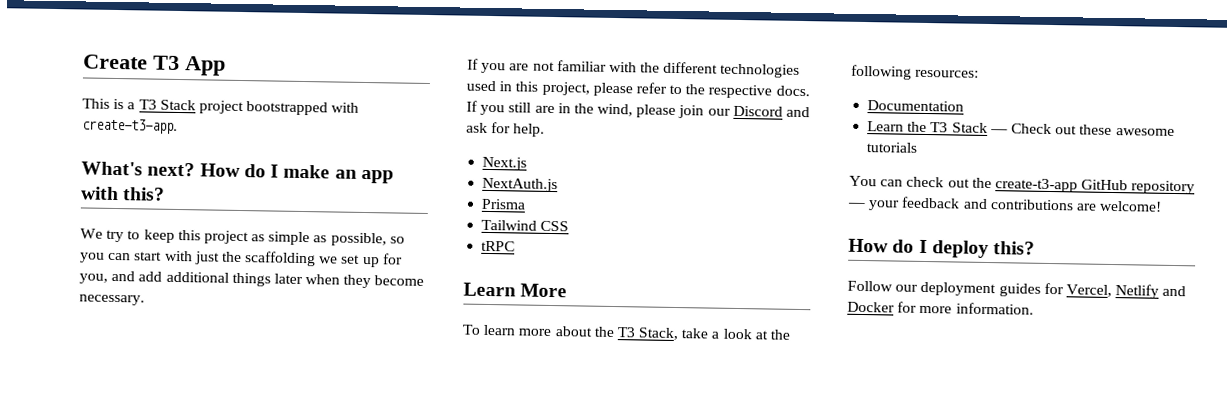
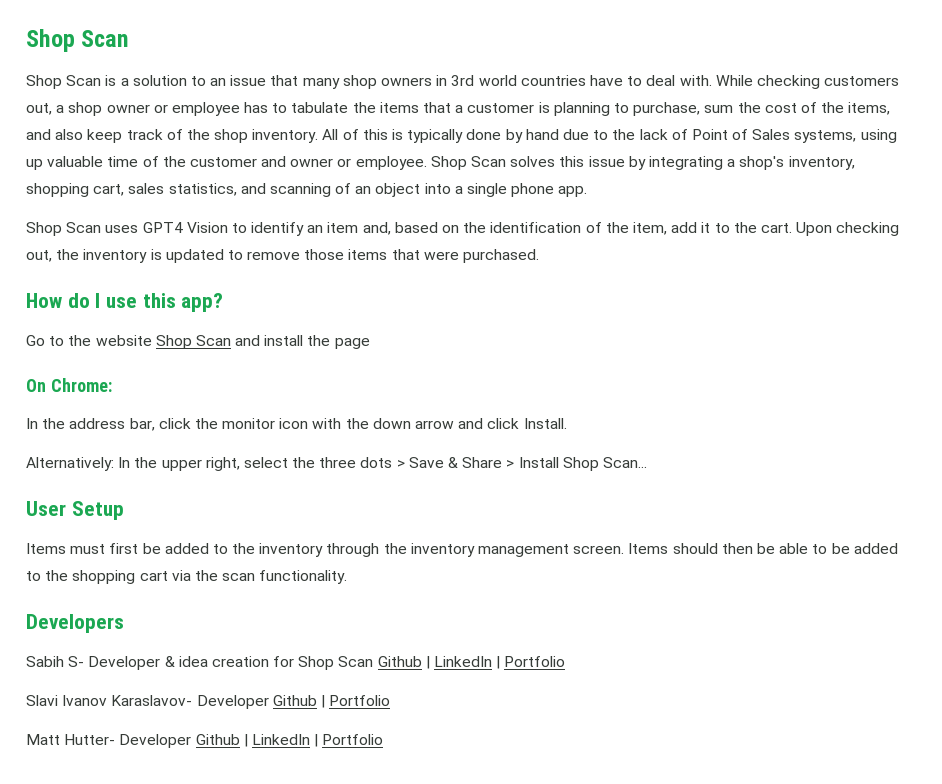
[83,54,226,76] [82,98,360,116] [82,118,178,134] [81,161,394,184] [81,186,166,201] [80,228,405,247] [79,250,403,268] [79,270,425,289] [79,294,145,306] [467,58,801,78] [466,80,810,99] [466,100,811,119] [466,122,546,137] [482,156,528,171] [482,177,559,193] [481,198,527,210] [481,219,570,232] [481,240,516,252] [463,282,568,298] [462,324,792,341] [851,64,980,80] [867,100,965,112] [867,121,1175,136] [866,142,919,153] [849,175,1196,195] [847,196,1163,212] [848,238,1036,259] [847,280,1187,299] [847,301,1034,315] Create T3 App // This is a T3 Stack project bootstrapped with create-t3-app. // What's next? How do I make an app with this? // We try to keep this project as simple as possible, so you can start with just the scaffolding we set up for you, and add additional things later when they become necessary. // If you are not familiar with the different technologies used in this project, please refer to the respective docs. If you still are in the wind, please join our Discord and ask for help. // Next.js // NextAuth.js // Prisma // Tailwind CSS // tRPC // Learn More // To learn more about the T3 Stack, take a look at the following resources: // Documentation // Learn the T3 Stack — Check out these awesome tutorials // You can check out the create-t3-app GitHub repository — your feedback and contributions are welcome! // How do I deploy this? // Follow our deployment guides for Vercel, Netlify and Docker for more information. -> [26,29,130,52] [26,75,900,89] [26,102,891,116] [26,129,897,143] [26,156,855,170] [26,183,588,197] [26,222,900,236] [26,249,540,263] [26,293,224,312] [26,335,370,349] [26,378,112,392] [26,418,567,431] [26,457,647,471] [26,501,124,520] [26,543,898,557] [26,570,348,584] [26,614,124,633] [26,656,566,670] [26,695,391,709] [26,734,384,748] Shop Scan // Shop Scan is a solution to an issue that many shop owners in 3rd world countries have to deal with. While checking customers out, a shop owner or employee has to tabulate the items that a customer is planning to purchase, sum the cost of the items, and also keep track of the shop inventory. All of this is typically done by hand due to the lack of Point of Sales systems, using up valuable time of the customer and owner or employee. Shop Scan solves this issue by integrating a shop's inventory, shopping cart, sales statistics, and scanning of an object into a single phone app. // Shop Scan uses GPT4 Vision to identify an item and, based on the identification of the item, add it to the cart. Upon checking out, the inventory is updated to remove those items that were purchased. // How do I use this app? // Go to the website Shop Scan and install the page // On Chrome: // In the address bar, click the monitor icon with the down arrow and click Install. // Alternatively: In the upper right, select the three dots > Save & Share > Install Shop Scan... // User Setup // Items must first be added to the inventory through the inventory management screen. Items should then be able to be added to the shopping cart via the scan functionality. // Developers // Sabih S- Developer & idea creation for Shop Scan Github | LinkedIn | Portfolio // Slavi Ivanov Karaslavov- Developer Github | Portfolio // Matt Hutter- Developer Github | LinkedIn | Portfolio

